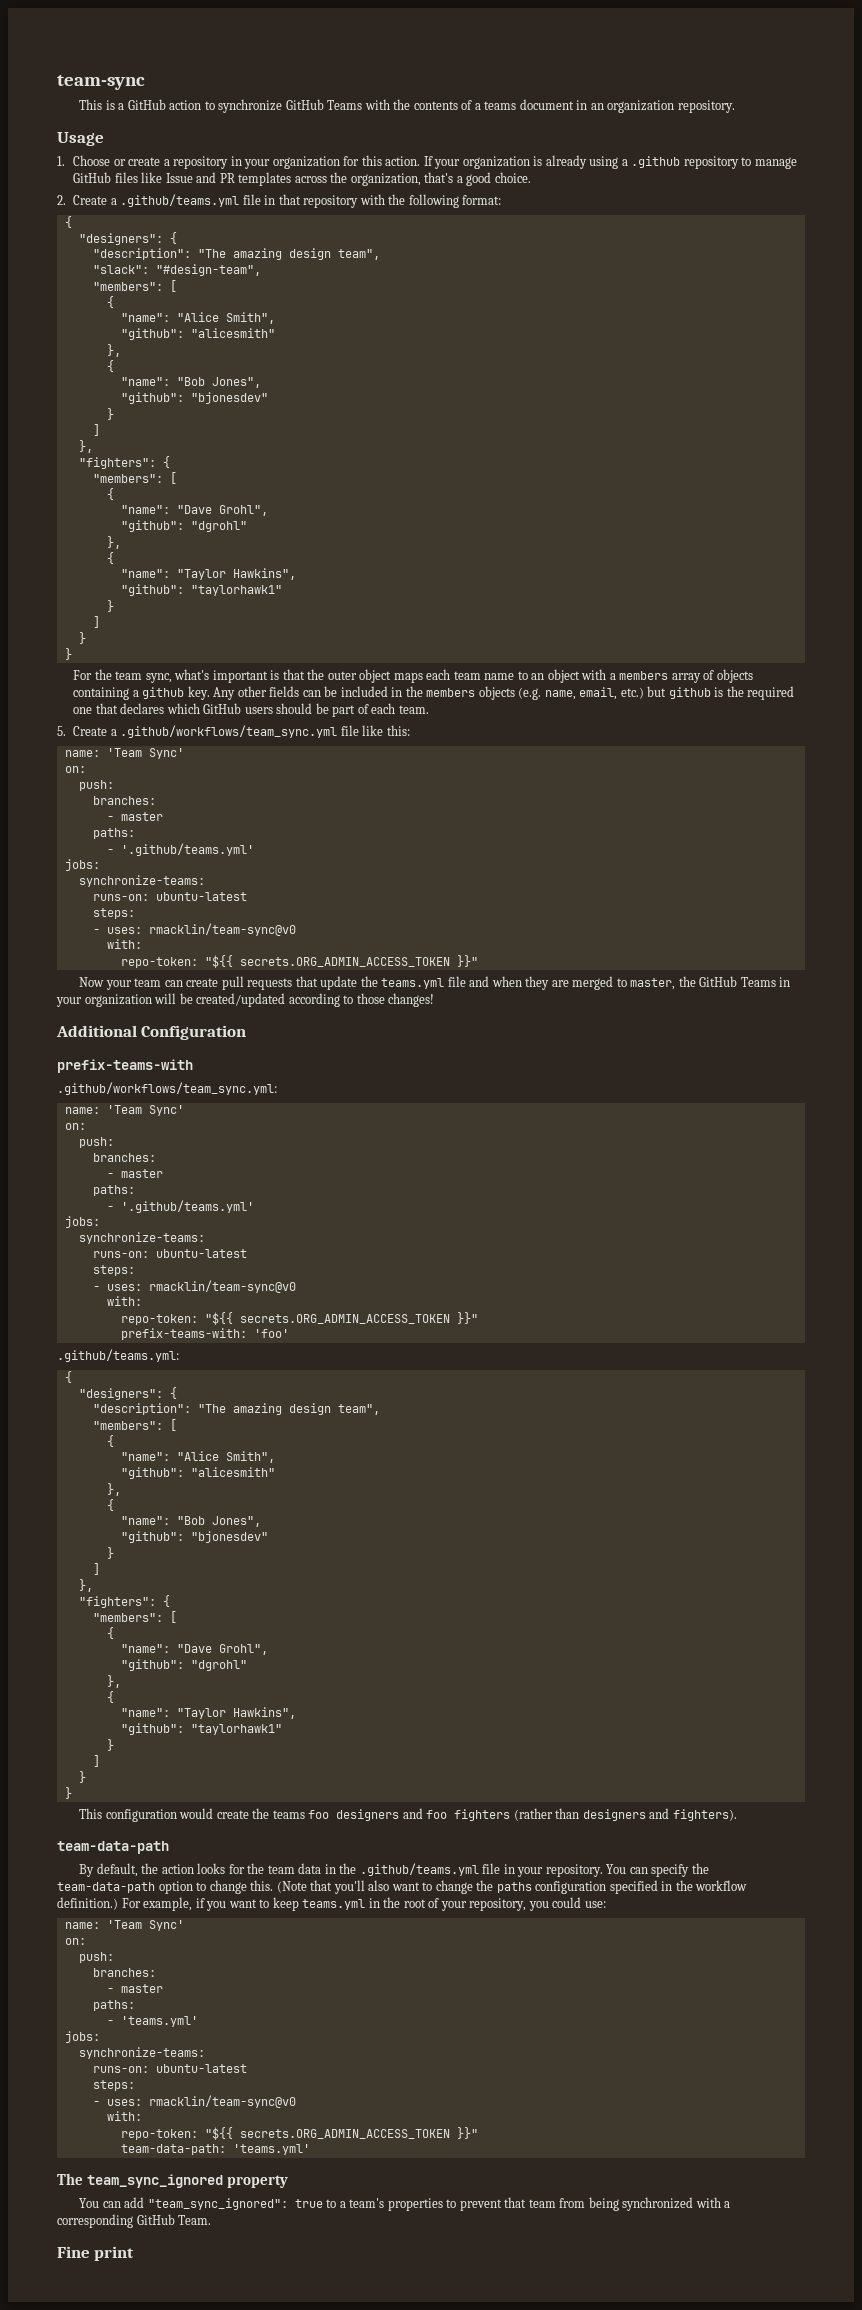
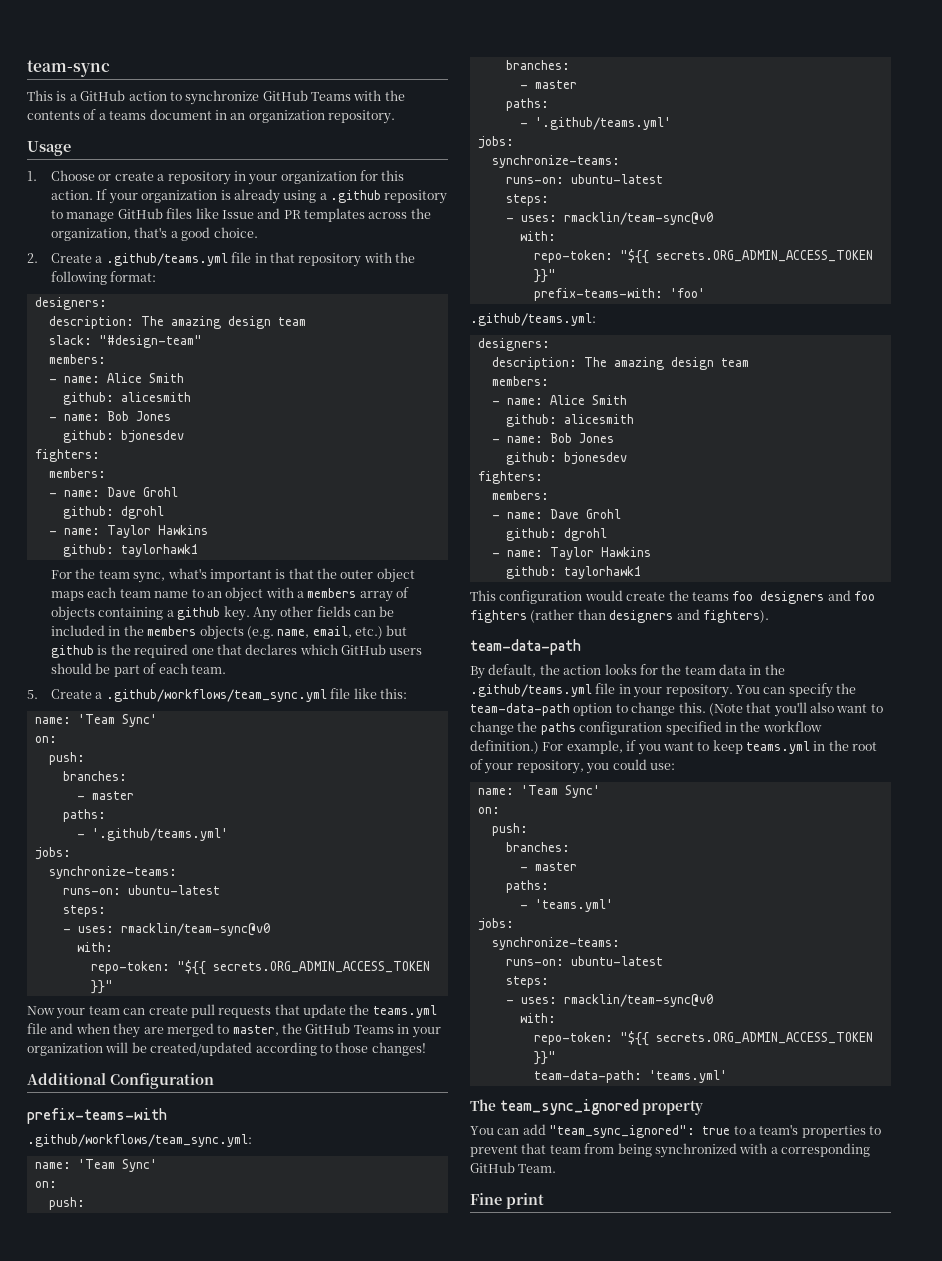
[64,216,72,228] [78,232,177,245] [92,248,380,260] [92,264,261,276] [92,280,177,292] [106,296,114,308] [120,312,275,324] [120,328,275,340] [106,344,121,357] [106,360,114,372] [120,377,261,388] [120,392,268,404] [106,408,114,420] [92,424,100,436] [78,440,93,453] [78,456,170,469] [92,472,177,484] [106,488,114,500] [120,505,268,516] [120,520,247,532] [106,536,121,549] [106,552,114,564] [120,568,296,580] [120,584,282,596] [106,600,114,612] [92,616,100,628] [78,632,86,644] [64,648,72,660] { // "designers": { // "description": "The amazing design team", // "slack": "#design-team", // "members": [ // { // "name": "Alice Smith", // "github": "alicesmith" // }, // { // "name": "Bob Jones", // "github": "bjonesdev" // } // ] // }, // "fighters": { // "members": [ // { // "name": "Dave Grohl", // "github": "dgrohl" // }, // { // "name": "Taylor Hawkins", // "github": "taylorhawk1" // } // ] // } // } -> [34,297,107,310] [48,316,306,329] [48,335,202,348] [48,354,106,364] [48,373,184,383] [62,392,191,405] [48,411,171,421] [62,430,184,443] [34,449,100,462] [48,468,106,478] [48,487,178,497] [62,506,164,519] [48,525,208,538] [62,544,198,557] designers: // description: The amazing design team // slack: "#design-team" // members: // - name: Alice Smith // github: alicesmith // - name: Bob Jones // github: bjonesdev // fighters: // members: // - name: Dave Grohl // github: dgrohl // - name: Taylor Hawkins // github: taylorhawk1
[64,1371,72,1383] [78,1387,177,1400] [92,1403,380,1415] [92,1419,177,1431] [106,1435,114,1447] [120,1451,275,1463] [120,1467,275,1479] [106,1483,121,1496] [106,1499,114,1511] [120,1516,261,1527] [120,1531,268,1543] [106,1547,114,1559] [92,1563,100,1575] [78,1579,93,1592] [78,1595,170,1608] [92,1611,177,1623] [106,1627,114,1639] [120,1644,268,1655] [120,1659,247,1671] [106,1675,121,1688] [106,1691,114,1703] [120,1707,296,1719] [120,1723,282,1735] [106,1739,114,1751] [92,1755,100,1767] [78,1771,86,1783] [64,1787,72,1799] { // "designers": { // "description": "The amazing design team", // "members": [ // { // "name": "Alice Smith", // "github": "alicesmith" // }, // { // "name": "Bob Jones", // "github": "bjonesdev" // } // ] // }, // "fighters": { // "members": [ // { // "name": "Dave Grohl", // "github": "dgrohl" // }, // { // "name": "Taylor Hawkins", // "github": "taylorhawk1" // } // ] // } // } -> [477,338,550,351] [491,357,749,370] [491,376,549,386] [491,395,627,405] [505,414,634,427] [491,433,614,443] [505,452,627,465] [477,471,543,484] [491,490,549,500] [491,509,621,519] [505,528,607,541] [491,547,651,560] [505,566,641,579] designers: // description: The amazing design team // members: // - name: Alice Smith // github: alicesmith // - name: Bob Jones // github: bjonesdev // fighters: // members: // - name: Dave Grohl // github: dgrohl // - name: Taylor Hawkins // github: taylorhawk1

